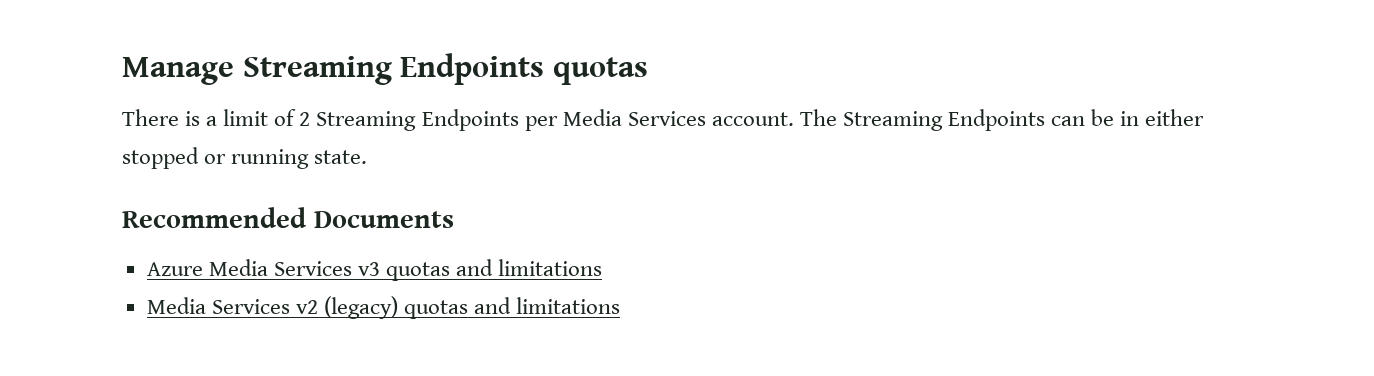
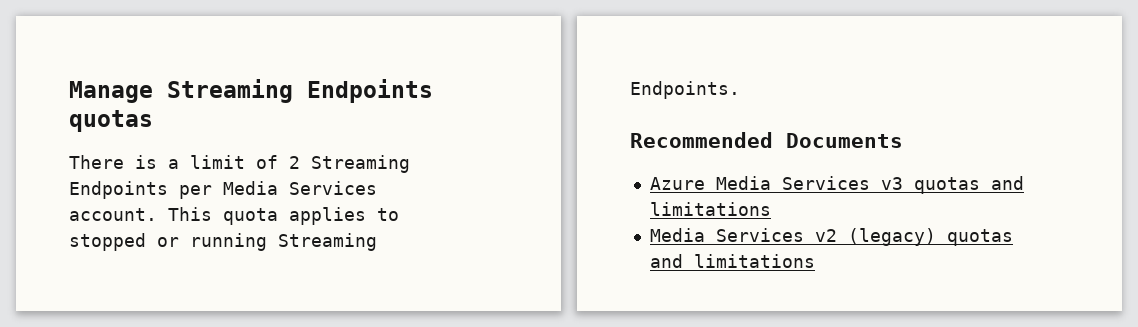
[799,109,1205,131] The Streaming Endpoints can be in either -> [168,207,399,225] This quota applies to
[314,150,368,164] state. -> [278,233,377,251] [630,81,740,99] Streaming Endpoints.

